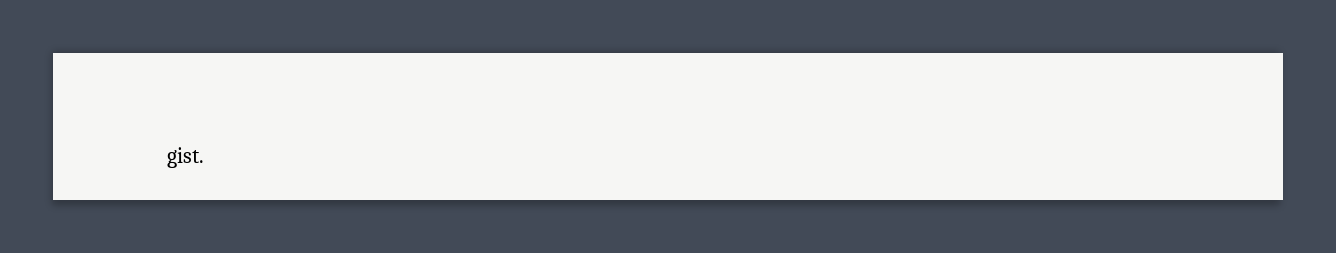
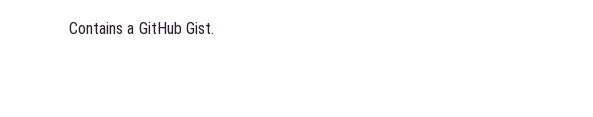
[167,147,204,168] gist. -> [69,22,214,34] Contains a GitHub Gist.

